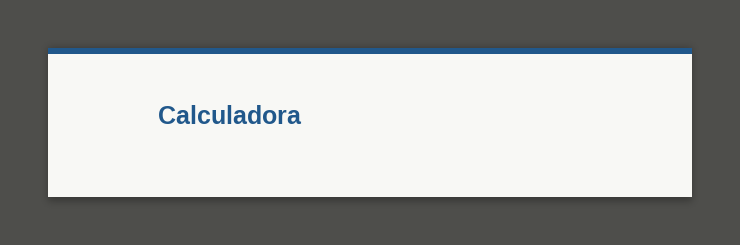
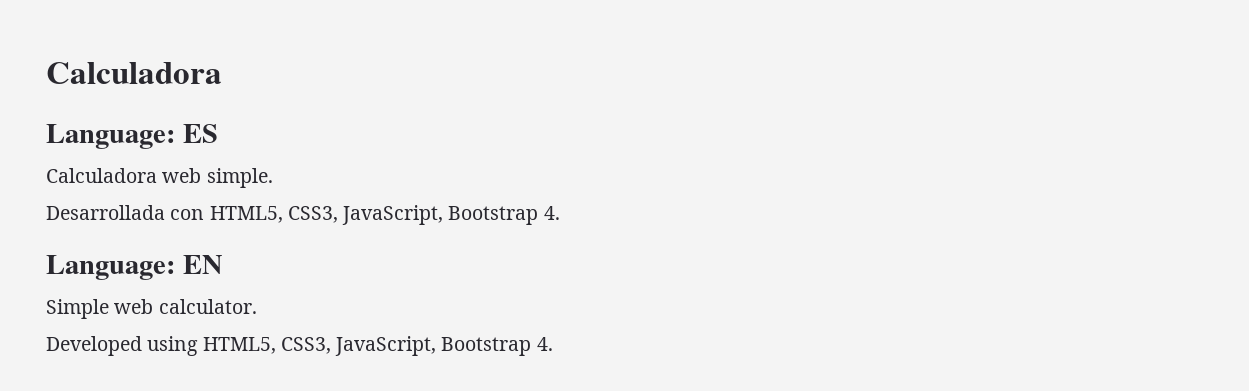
[158,105,302,124] Calculadora -> [46,62,222,84] [46,124,218,149] [46,168,273,188] [46,205,560,225] [46,255,223,280] [46,299,257,319] [46,336,553,356] Calculadora // Language: ES // Calculadora web simple. // Desarrollada con HTML5, CSS3, JavaScript, Bootstrap 4. // Language: EN // Simple web calculator. // Developed using HTML5, CSS3, JavaScript, Bootstrap 4.

